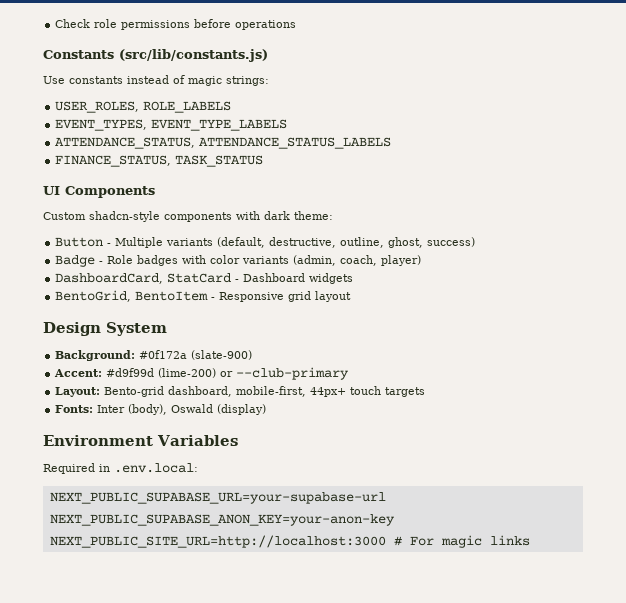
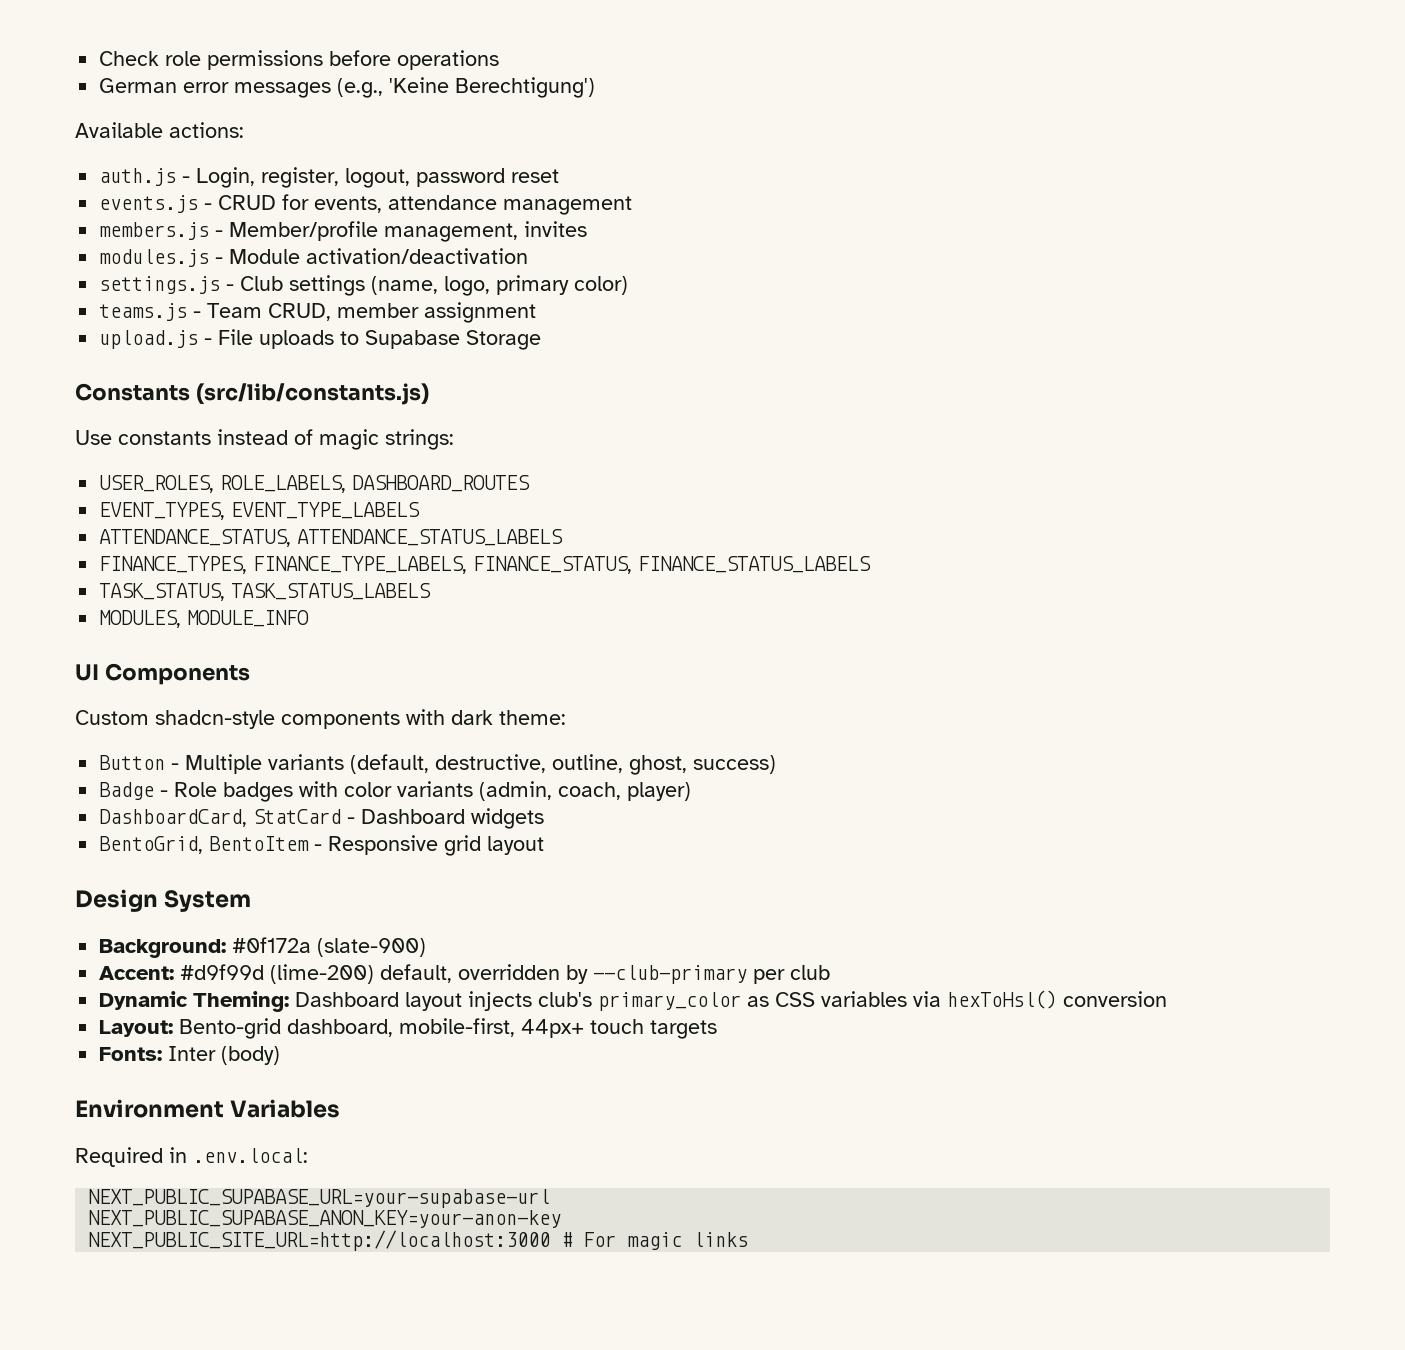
(297, 25) none -> [99,77,596,98] [75,122,244,138] [99,167,560,188] [99,194,633,215] [99,221,588,242] [99,248,529,267] [99,275,629,296] [99,302,537,323] [99,329,542,350] // German error messages (e.g., 'Keine Berechtigung') // Available actions: // auth.js - Login, register, logout, password reset // events.js - CRUD for events, attendance management // members.js - Member/profile management, invites // modules.js - Module activation/deactivation // settings.js - Club settings (name, logo, primary color) // teams.js - Team CRUD, member assignment // upload.js - File uploads to Supabase Storage
[143,101,232,113] ROLE_LABELS -> [220,475,531,493] ROLE_LABELS, DASHBOARD_ROUTES
[55,155,264,167] FINANCE_STATUS, TASK_STATUS -> [99,556,872,574] [99,583,432,601] [99,610,310,628] FINANCE_TYPES, FINANCE_TYPE_LABELS, FINANCE_STATUS, FINANCE_STATUS_LABELS // TASK_STATUS, TASK_STATUS_LABELS // MODULES, MODULE_INFO
[220,367,350,380] or --club-primary -> [380,964,831,984] [99,990,1168,1012] default, overridden by --club-primary per club // Dynamic Theming: Dashboard layout injects club's primary_color as CSS variables via hexToHsl() conversion
[128,404,267,415] (body), Oswald (display) -> [221,1046,281,1065] (body)

